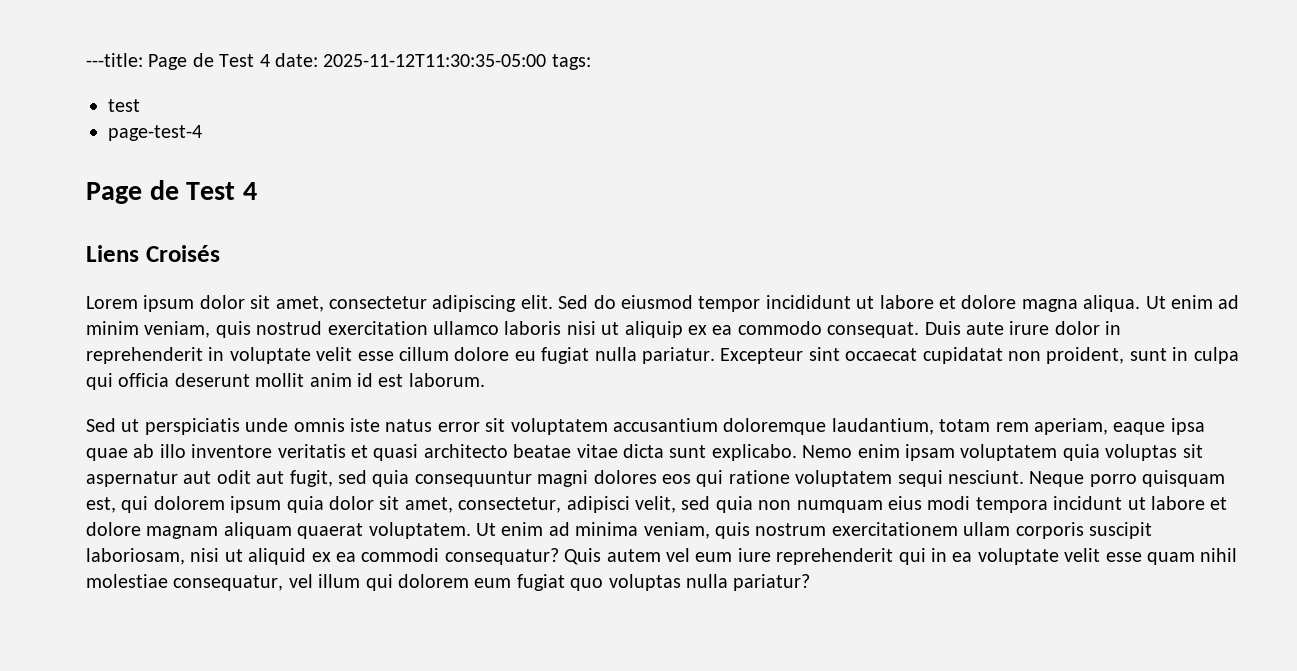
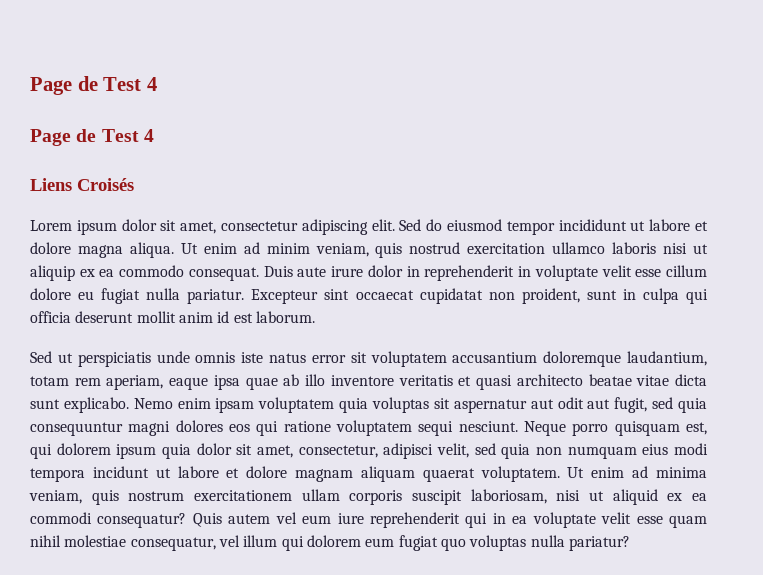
[86,53,591,70] [108,99,140,112] [108,125,202,141] ---title: Page de Test 4 date: 2025-11-12T11:30:35-05:00 tags: // test // page-test-4 -> [30,76,157,95] Page de Test 4

